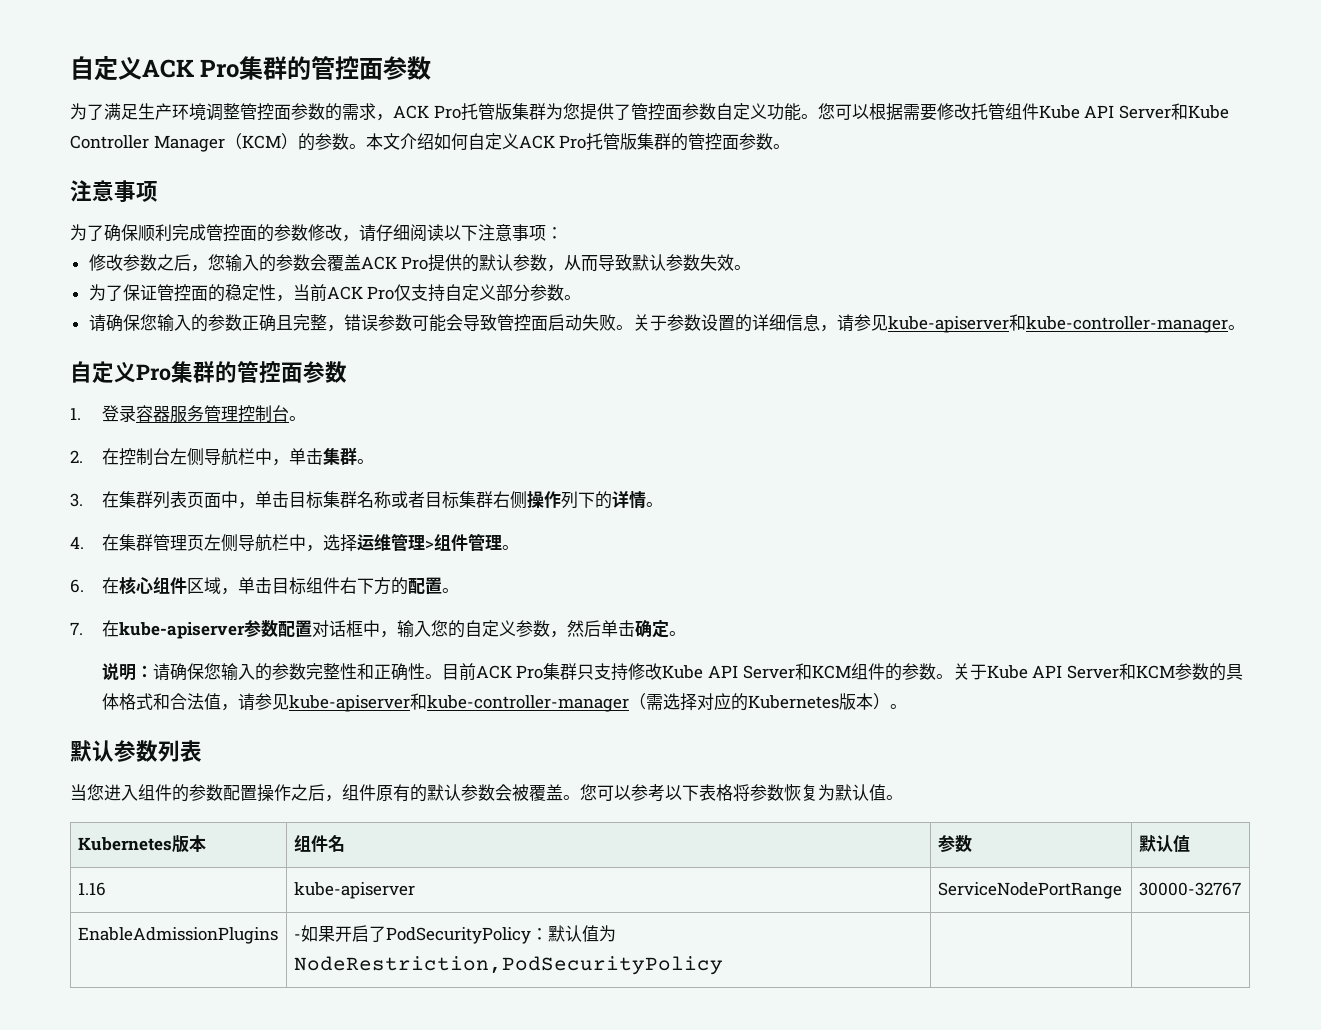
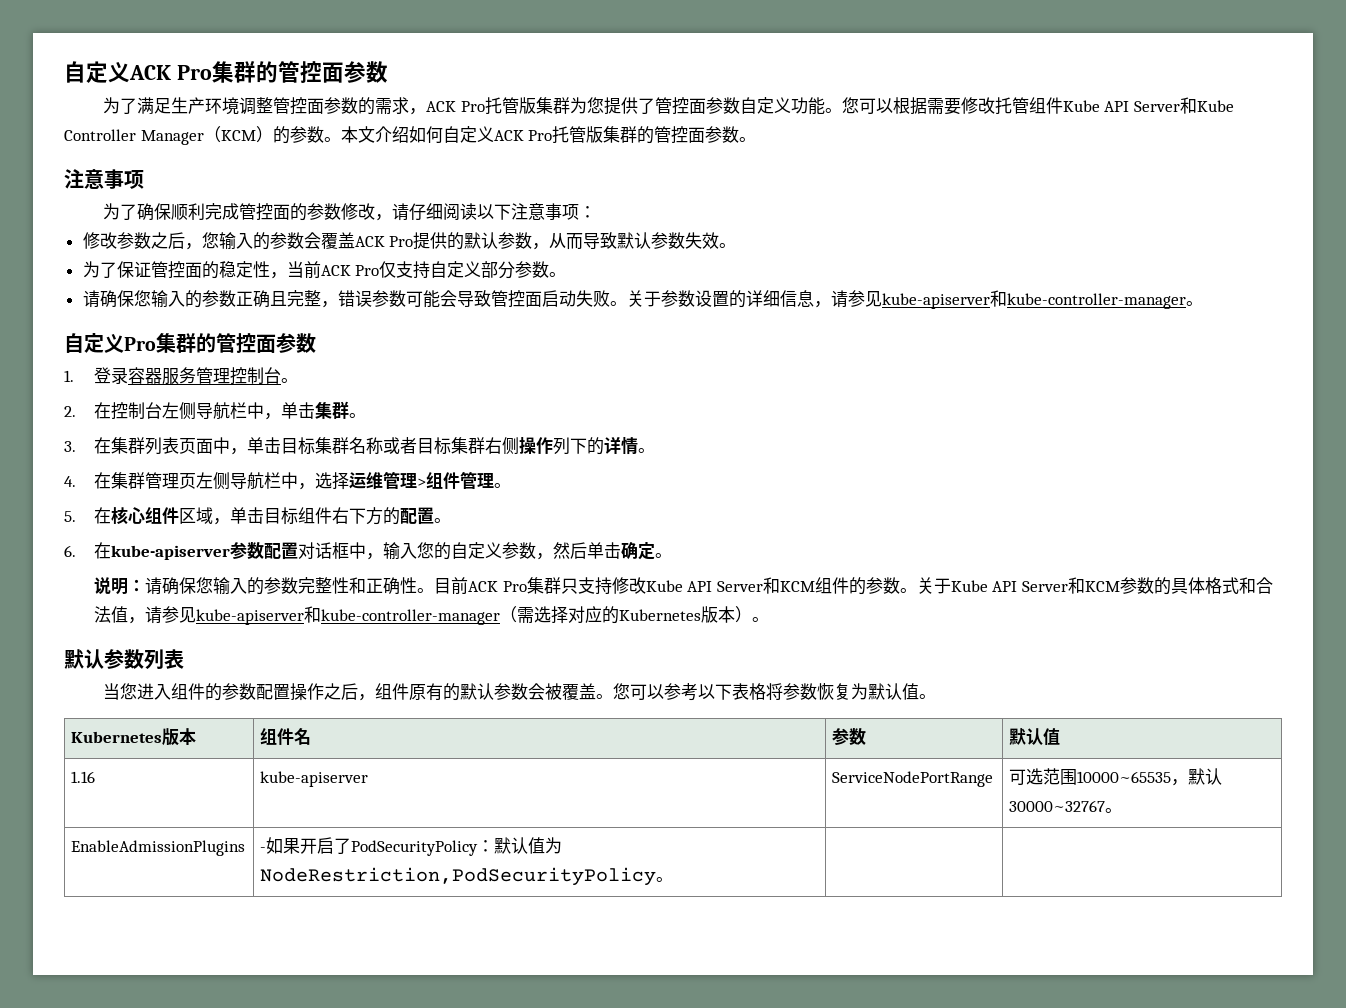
[70,579,84,593] 6. -> [64,511,76,522] 5.
[70,622,83,635] 7. -> [64,545,76,557] 6.
[1138,882,1241,896] 30000-32767 -> [1009,768,1223,786] [1009,800,1123,813] 可选范围10000~65535，默认30000~32767。
(723, 965) none -> [656,877,674,882] 。

